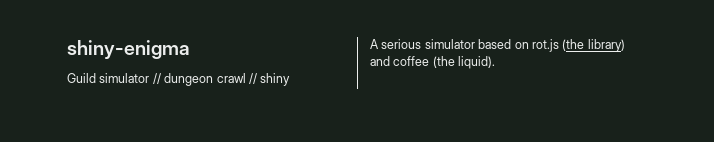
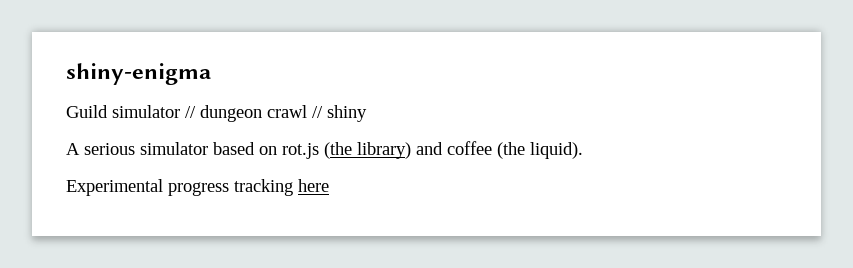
(496, 62) none -> [66,179,329,196] // Experimental progress tracking here

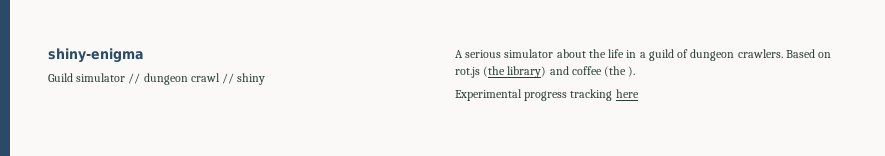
[213,142,255,155] based -> [556,49,815,61] about the life in a guild of dungeon crawlers. Based
[530,142,583,159] liquid). -> [628,66,636,77] ).

